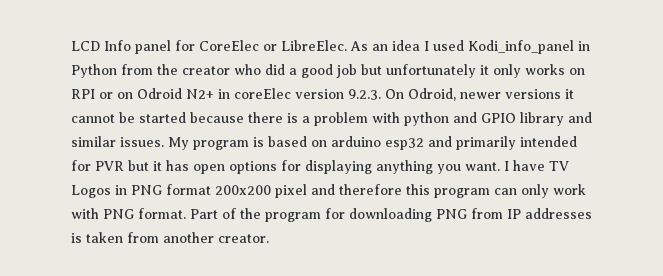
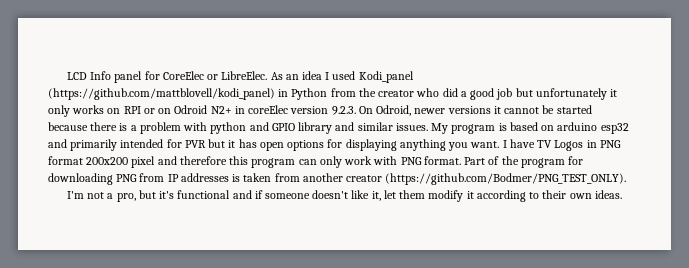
[468,40,574,54] Kodi_info_panel -> [358,71,414,83] [48,88,275,100] Kodi_panel (https://github.com/mattblovell/kodi_panel)
[218,234,269,243] creator. -> [346,173,627,185] [66,190,622,202] creator (https://github.com/Bodmer/PNG_TEST_ONLY). // I'm not a pro, but it's functional and if someone doesn't like it, let them modify it according to their own ideas.

